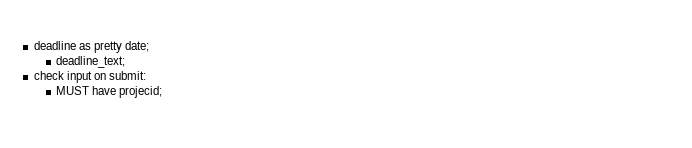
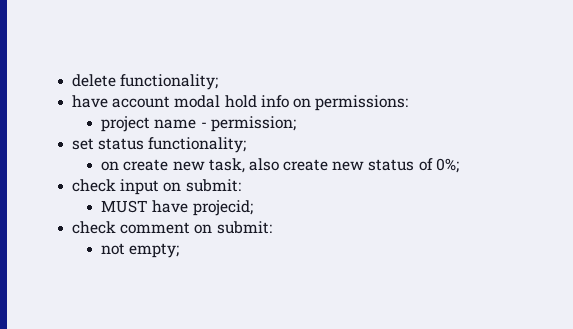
[33,41,149,53] [56,56,126,68] deadline as pretty date; // deadline_text; -> [72,74,219,90] [72,95,409,111] [101,116,296,132] [72,137,247,153] [101,158,459,173] delete functionality; // have account modal hold info on permissions: // project name - permission; // set status functionality; // on create new task, also create new status of 0%;
(163, 92) none -> [72,221,272,234] [101,243,180,258] // check comment on submit: // not empty;

